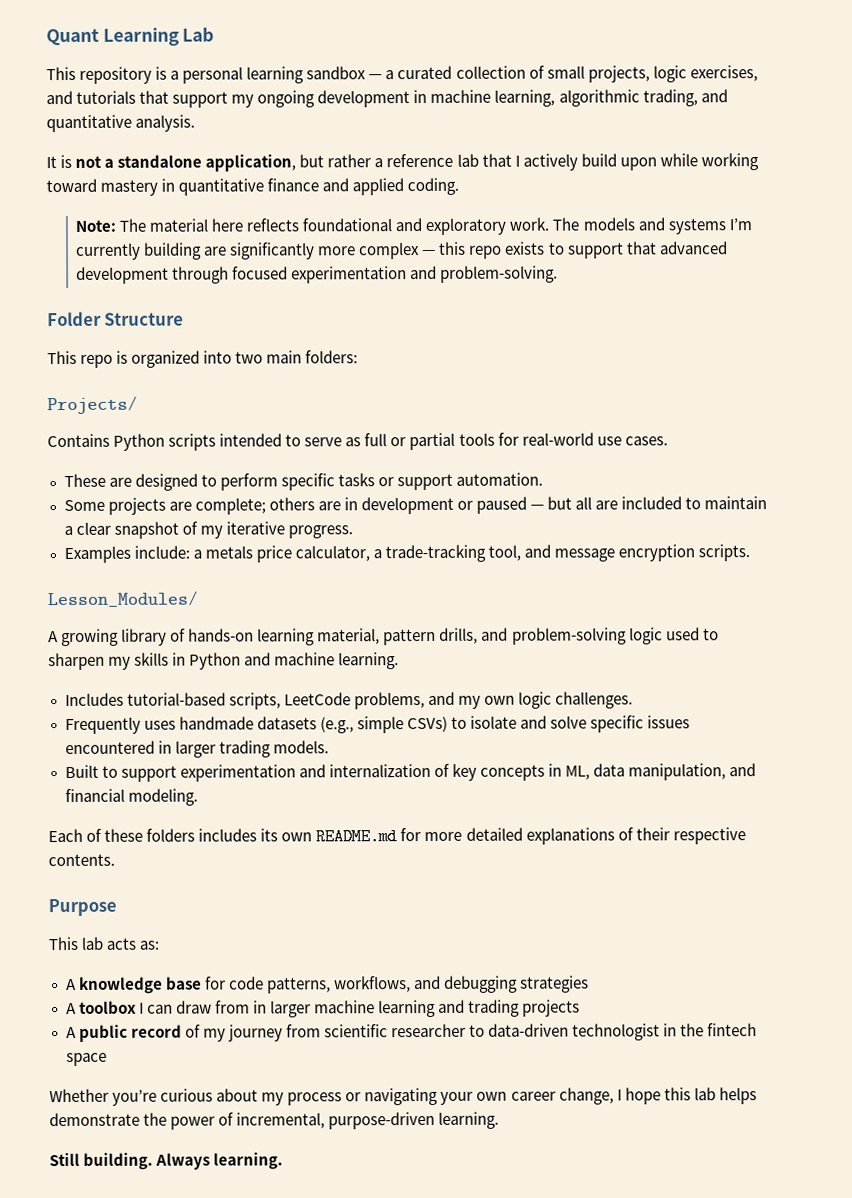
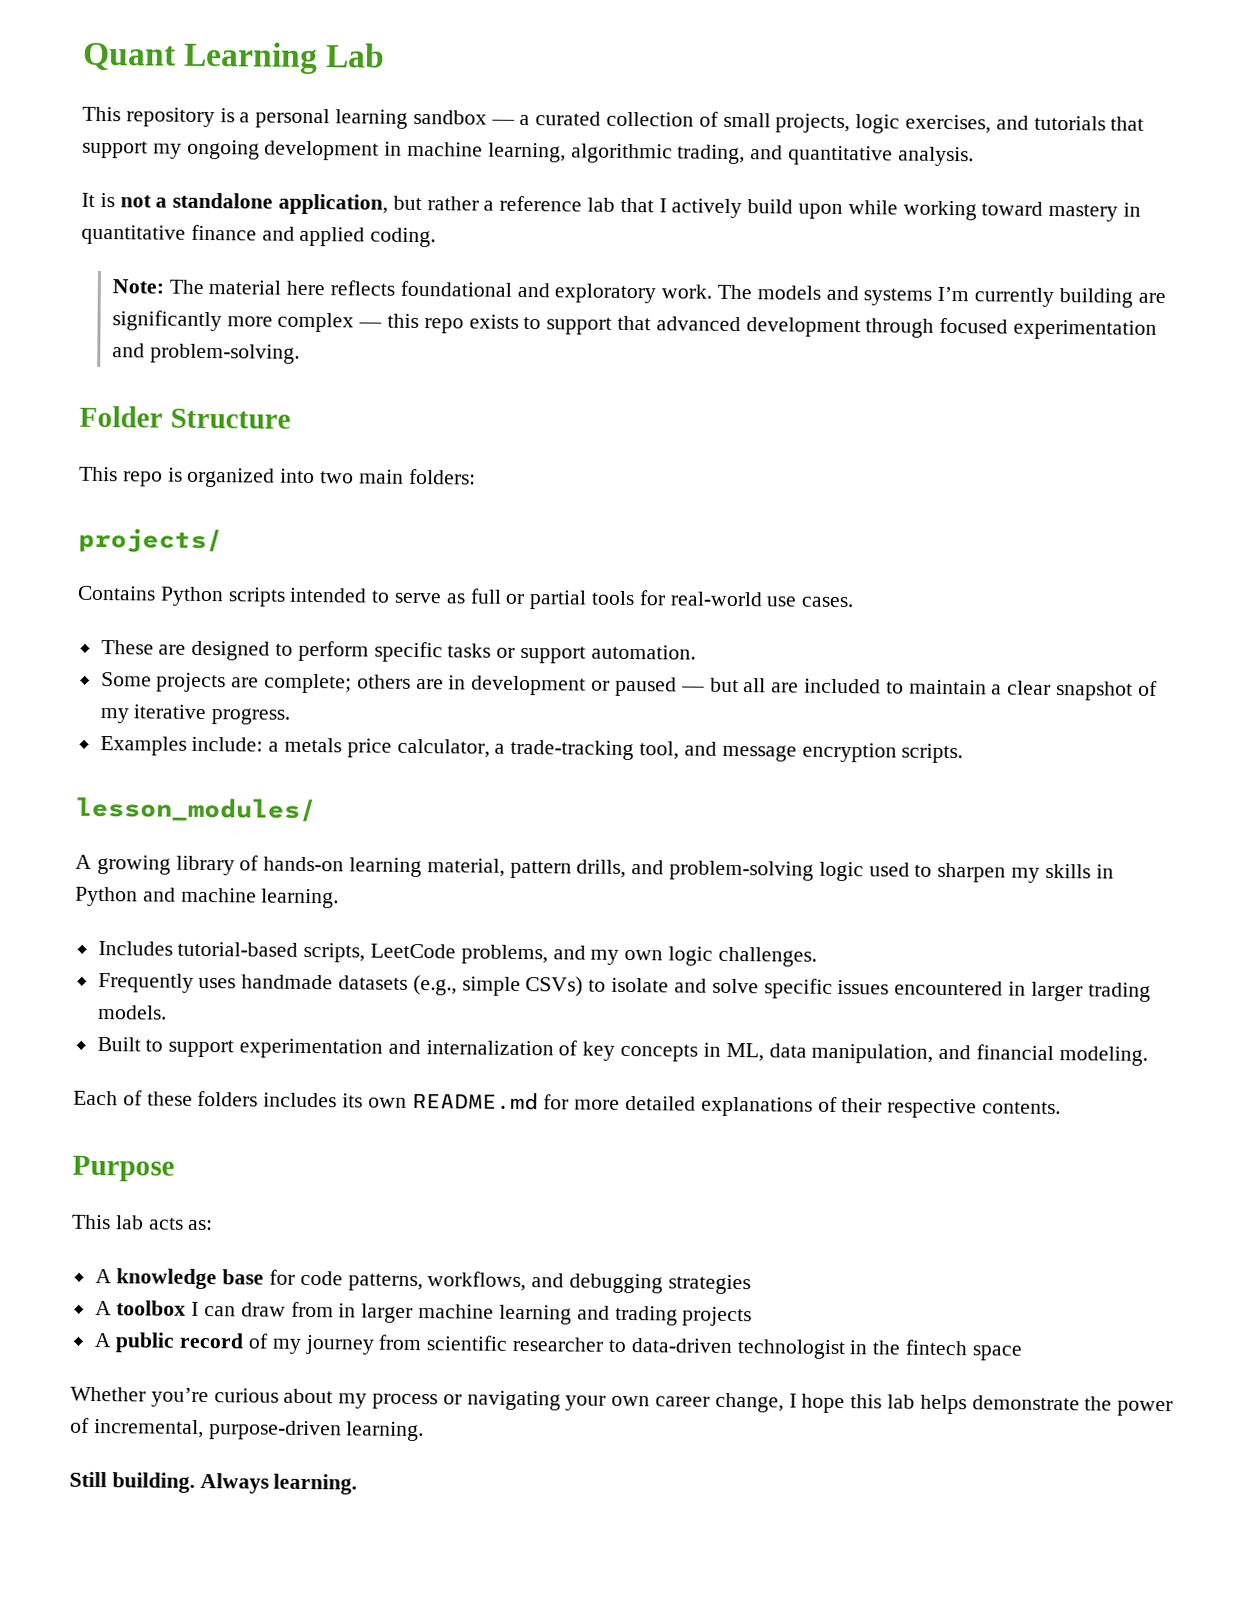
[47,395,138,415] Projects/ -> [78,527,223,554] projects/
[47,590,199,608] Lesson_Modules/ -> [75,796,317,823] lesson_modules/

